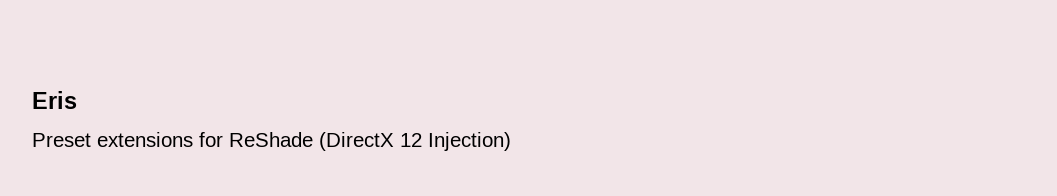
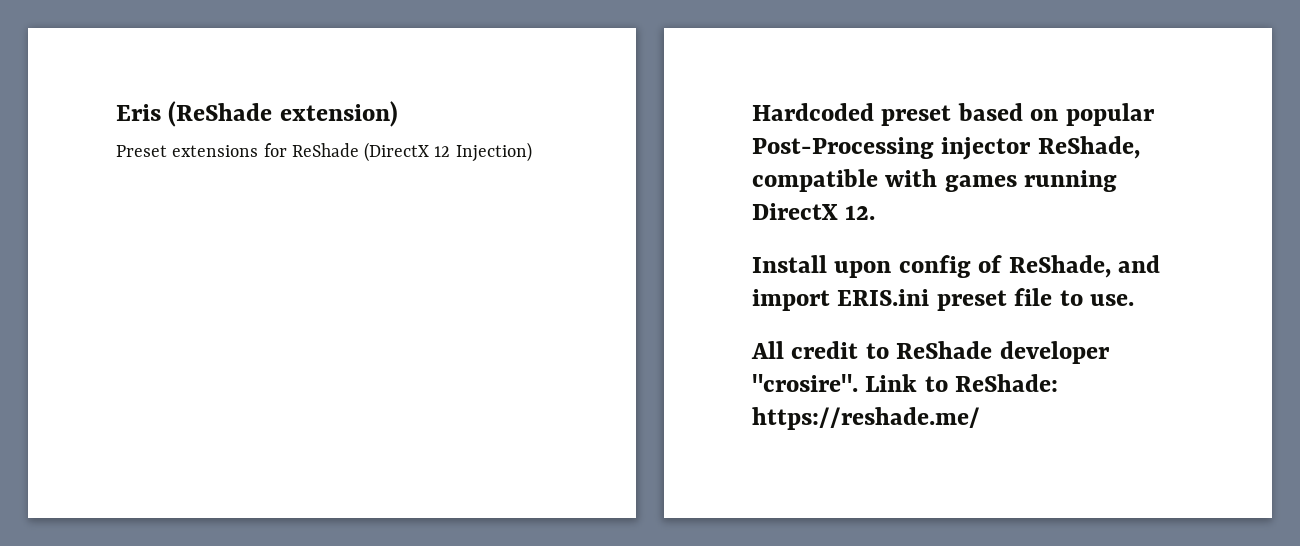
(77, 100) none -> [168,101,398,127] (ReShade extension)
(511, 141) none -> [752,103,1155,126] [752,136,1140,160] [752,169,1118,192] [752,203,876,220] [752,255,1161,278] [752,288,1135,311] [751,341,1110,364] [752,374,1059,392] [752,407,980,430] // Hardcoded preset based on popular Post-Processing injector ReShade, compatible with games running DirectX 12. // Install upon config of ReShade, and import ERIS.ini preset file to use. // All credit to ReShade developer "crosire". Link to ReShade: https://reshade.me/

